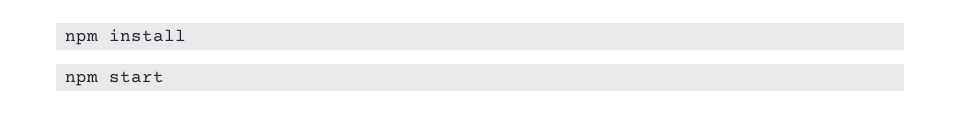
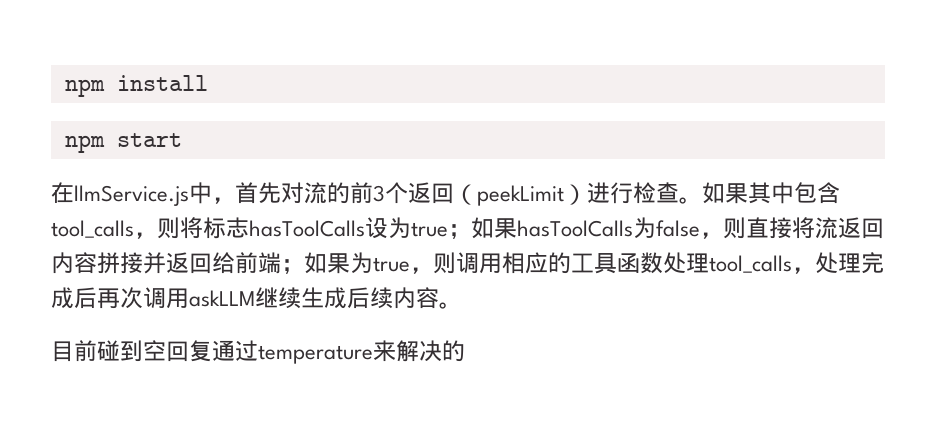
(165, 77) none -> [51,182,840,206] [51,217,884,239] [51,252,884,274] [51,287,462,309] [51,340,465,364] // 在llmService.js中，首先对流的前3个返回（peekLimit）进行检查。如果其中包含tool_calls，则将标志hasToolCalls设为true；如果hasToolCalls为false，则直接将流返回内容拼接并返回给前端；如果为true，则调用相应的工具函数处理tool_calls，处理完成后再次调用askLLM继续生成后续内容。 // 目前碰到空回复通过temperature来解决的

